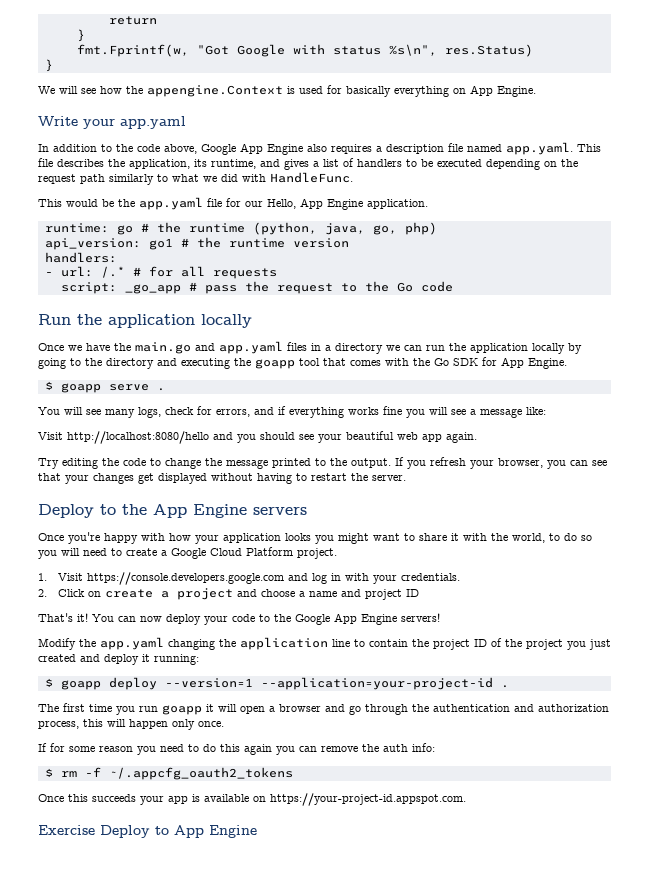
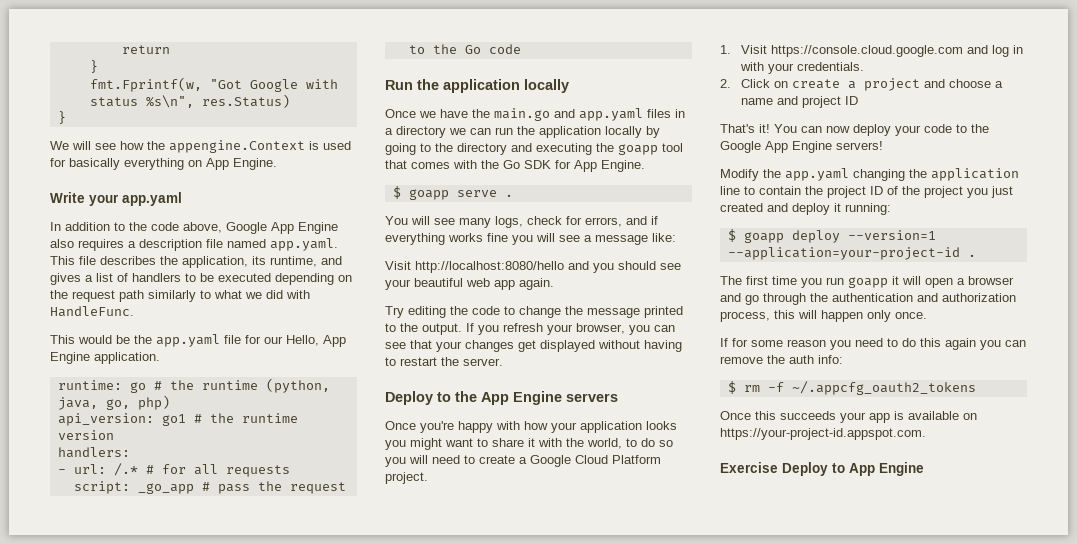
[86,572,284,585] https://console.developers.google.com -> [771,45,964,57] https://console.cloud.google.com

